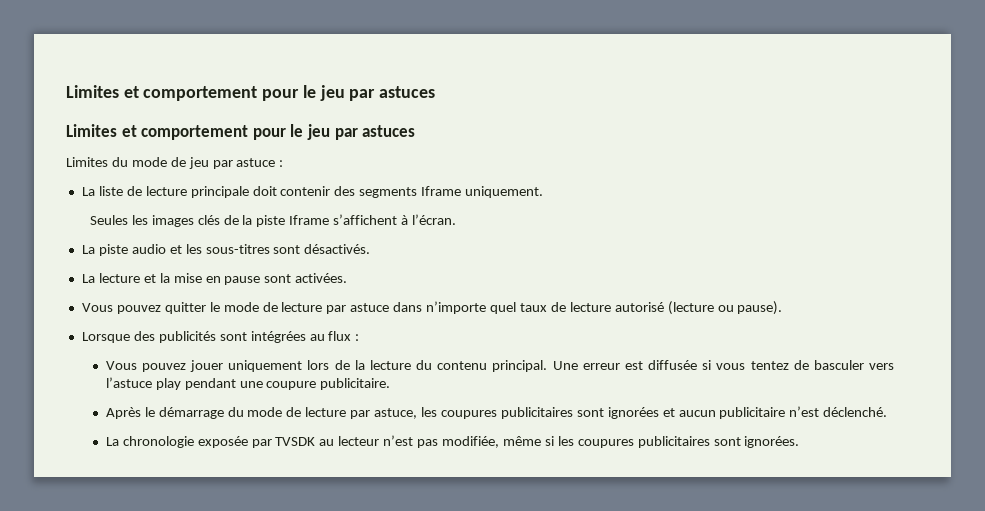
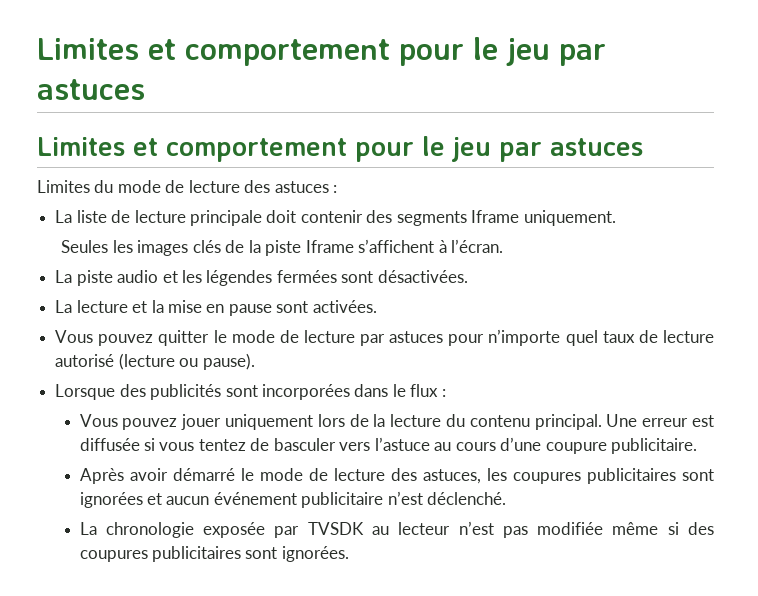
[188,157,276,169] jeu par astuce -> [188,180,329,193] lecture des astuces
[205,244,371,254] sous-titres sont désactivés. -> [206,270,468,286] légendes fermées sont désactivées.
[350,302,423,312] astuce dans -> [389,331,485,346] astuces pour
[250,331,325,343] intégrées au -> [261,384,406,400] incorporées dans le
[155,378,263,390] play pendant une -> [434,437,542,451] au cours d’une
[144,407,418,419] le démarrage du mode de lecture par astuce, -> [129,468,481,484] avoir démarré le mode de lecture des astuces,
(716, 413) none -> [213,492,297,505] événement
[442,436,500,448] modifiée, -> [537,522,604,535] modifiée
[557,436,574,446] les -> [688,522,714,535] des

